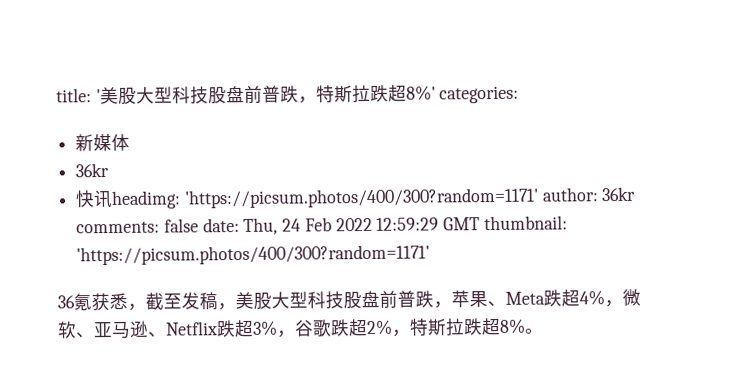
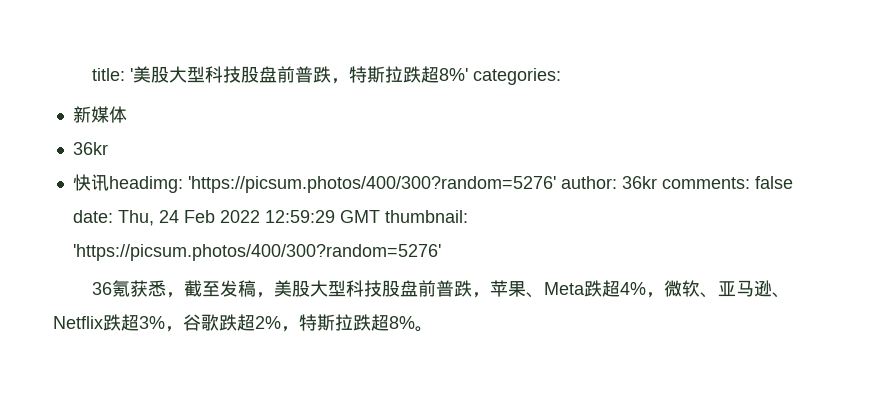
[183,187,539,209] 'https://picsum.photos/400/300?random=1171' -> [187,176,556,193] 'https://picsum.photos/400/300?random=5276'
[76,244,431,266] 'https://picsum.photos/400/300?random=1171' -> [72,244,441,261] 'https://picsum.photos/400/300?random=5276'

